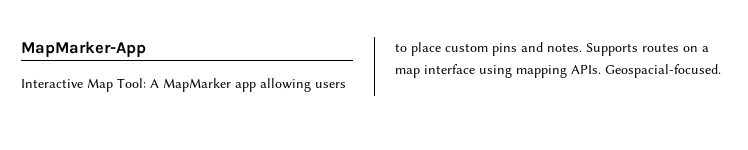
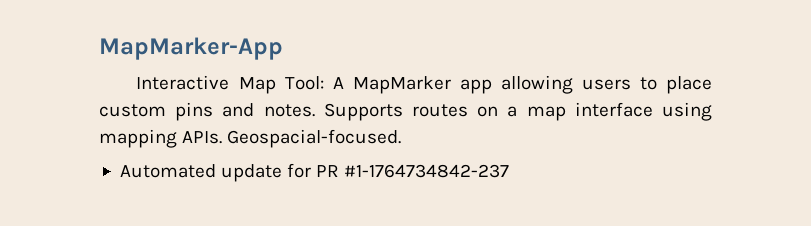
(721, 71) none -> [119,163,510,182] // Automated update for PR #1-1764734842-237

